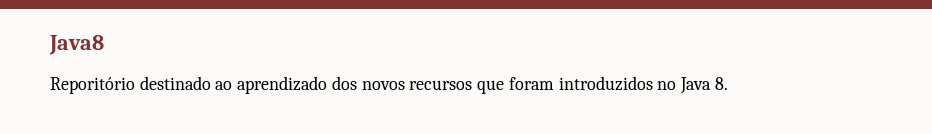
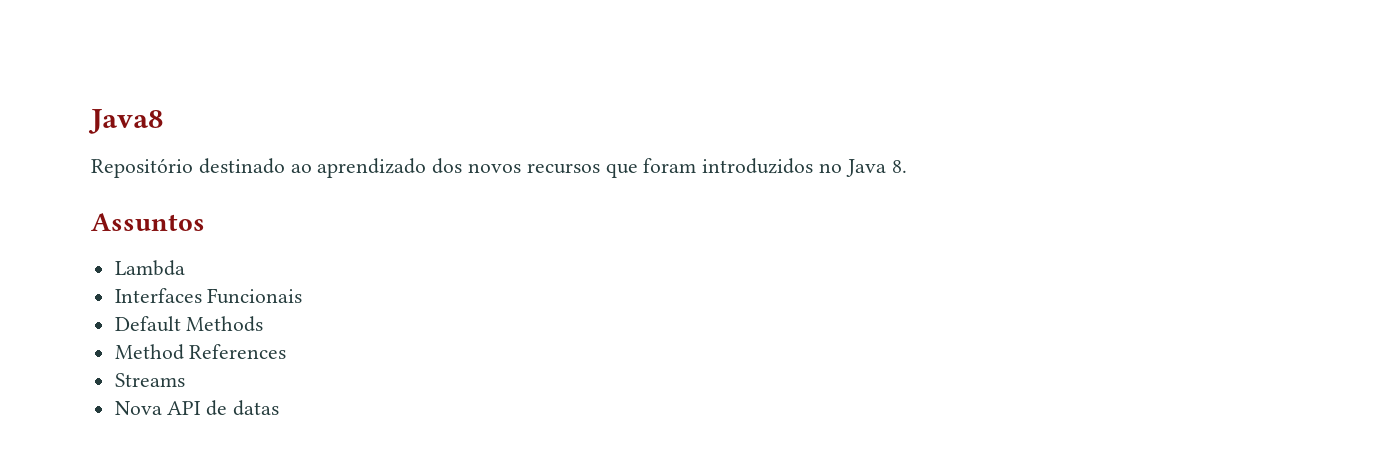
[50,77,135,94] Reporitório -> [91,158,193,178] Repositório
(728, 83) none -> [91,213,205,231] [114,260,185,276] [114,288,303,304] [114,316,264,332] [114,344,287,360] [114,373,185,387] [114,400,280,416] // Assuntos // Lambda // Interfaces Funcionais // Default Methods // Method References // Streams // Nova API de datas

